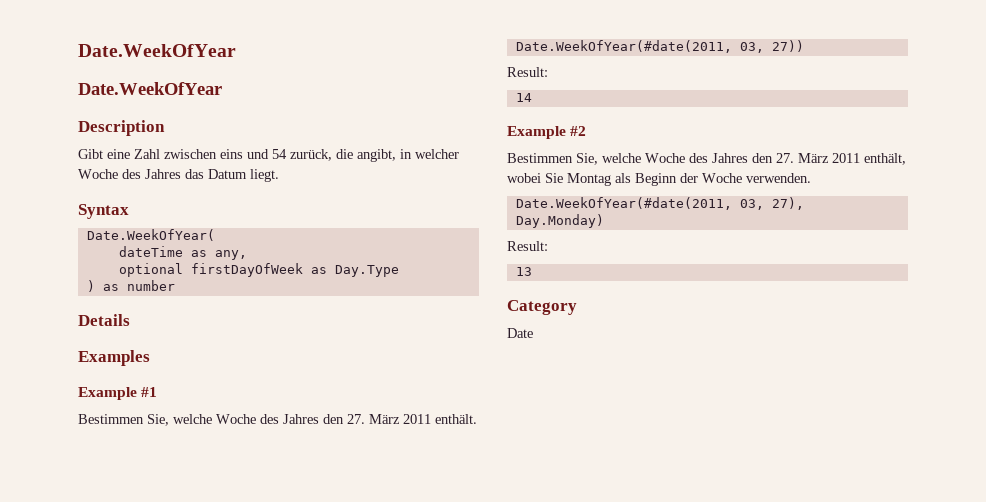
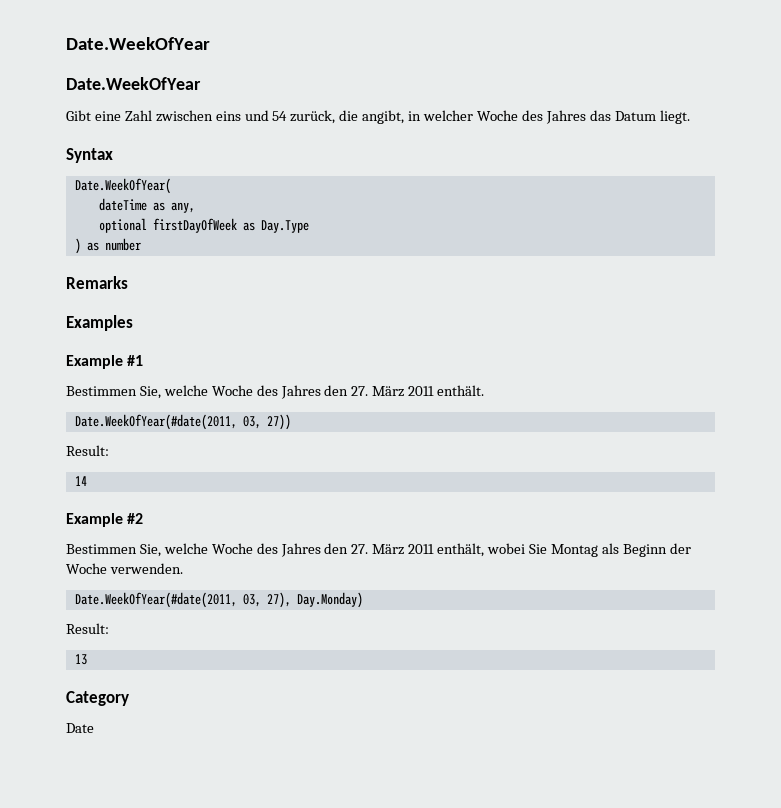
[78,120,165,136] // Description -> (201, 83) none
[78,314,130,326] Details -> [66,276,128,289] Remarks

